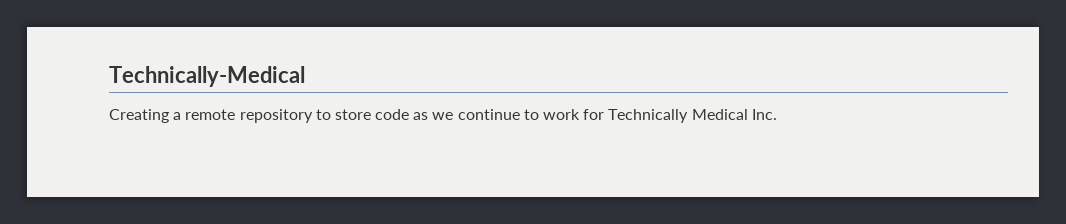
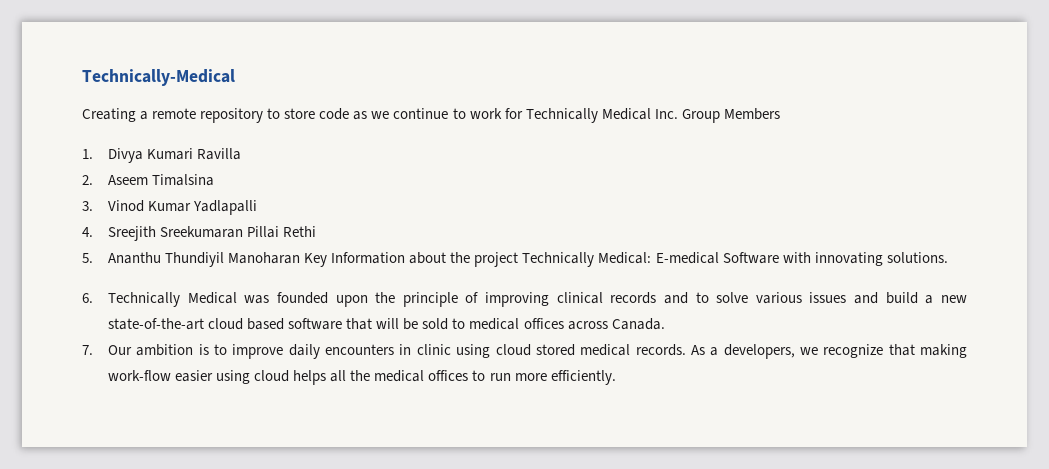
(777, 114) none -> [681,108,780,123] [82,148,242,163] [82,174,215,186] [82,200,258,215] [82,226,317,241] [82,252,948,267] [82,292,967,307] [108,318,665,330] [82,344,968,359] [108,370,616,385] Group Members // 1. Divya Kumari Ravilla // 2. Aseem Timalsina // 3. Vinod Kumar Yadlapalli // 4. Sreejith Sreekumaran Pillai Rethi // 5. Ananthu Thundiyil Manoharan Key Information about the project Technically Medical: E-medical Software with innovating solutions. // 6. Technically Medical was founded upon the principle of improving clinical records and to solve various issues and build a new state-of-the-art cloud based software that will be sold to medical offices across Canada. // 7. Our ambition is to improve daily encounters in clinic using cloud stored medical records. As a developers, we recognize that making work-flow easier using cloud helps all the medical offices to run more efficiently.

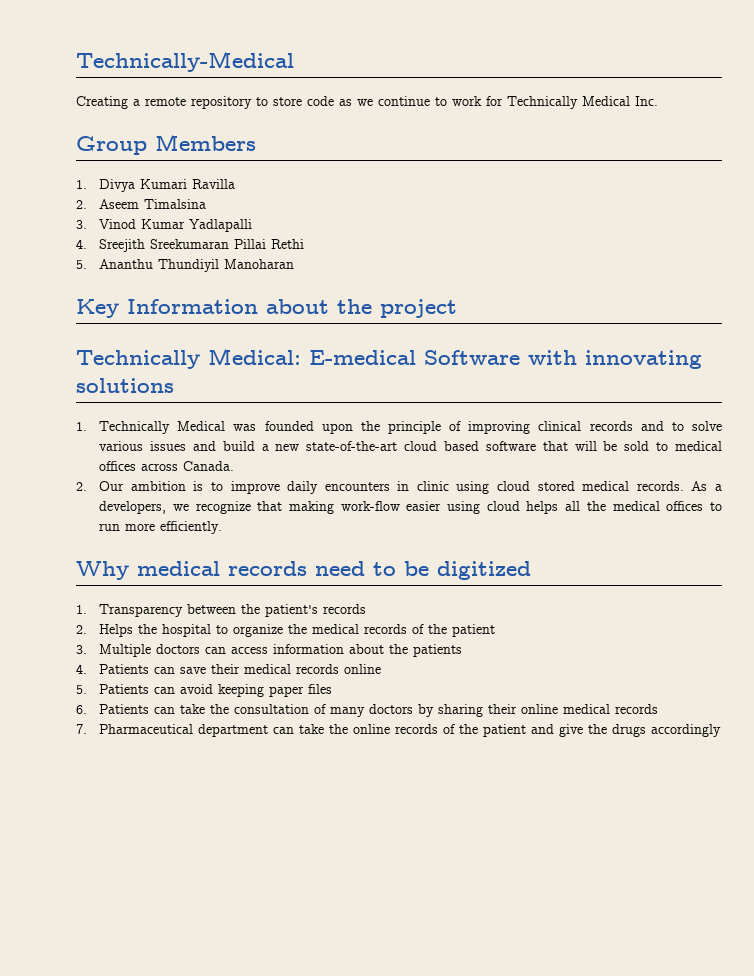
(678, 114) none -> (658, 101) //
(301, 258) none -> (295, 264) //
(519, 259) none -> (457, 308) //
[886,252,948,263] [82,293,93,303] solutions. // 6. -> [76,378,174,393] [76,422,87,431] solutions // 1.
[82,345,93,355] 7. -> [76,482,87,491] 2.
(616, 377) none -> [76,561,531,580] [76,604,367,617] [76,624,496,637] [76,644,463,657] [76,664,382,674] [76,684,333,697] [76,704,659,717] [76,724,722,737] // Why medical records need to be digitized // 1. Transparency between the patient's records // 2. Helps the hospital to organize the medical records of the patient // 3. Multiple doctors can access information about the patients // 4. Patients can save their medical records online // 5. Patients can avoid keeping paper files // 6. Patients can take the consultation of many doctors by sharing their online medical records // 7. Pharmaceutical department can take the online records of the patient and give the drugs accordingly

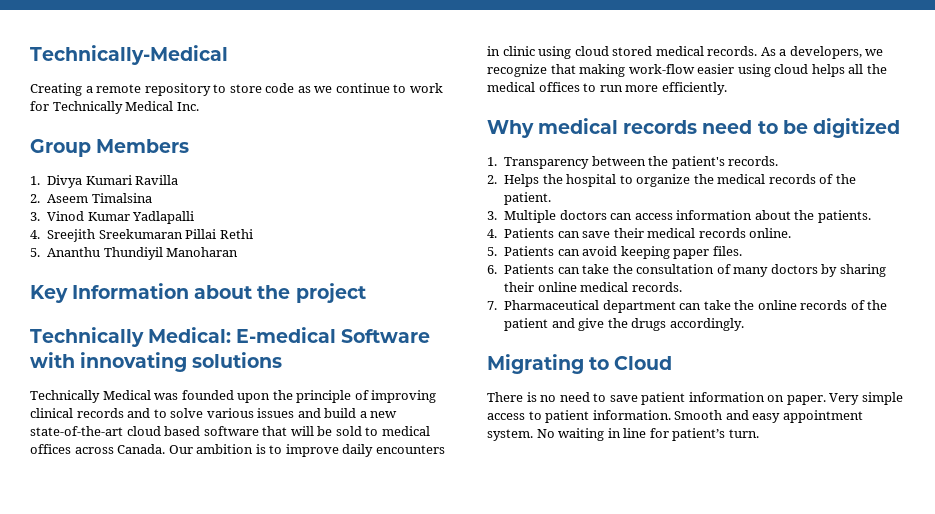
[76,422,87,431] 1. -> (283, 360) none
[76,482,87,491] // 2. -> (166, 449) none
[323,604,367,614] records -> [728,156,779,166] records.
[452,624,496,637] patient -> [504,192,552,205] patient.
[413,644,463,657] patients -> [817,210,871,223] patients.
[344,664,382,674] online -> [749,228,792,238] online.
[308,684,333,694] files -> [712,246,742,256] files.
[615,704,659,714] records -> [631,282,682,292] records.
[651,724,722,737] accordingly -> [669,318,744,331] [487,354,673,374] [487,392,903,405] [487,410,863,423] [487,428,759,441] accordingly. // Migrating to Cloud // There is no need to save patient information on paper. Very simple access to patient information. Smooth and easy appointment system. No waiting in line for patient’s turn.

